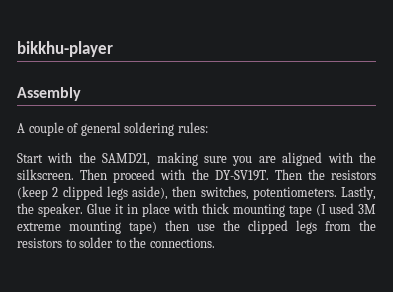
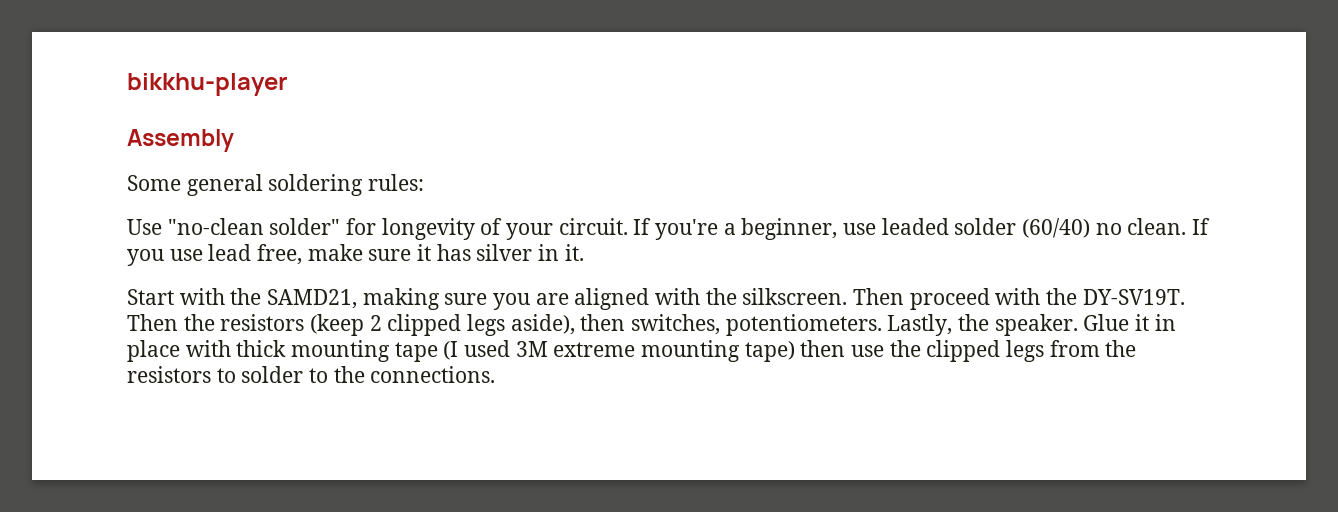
[17,122,79,136] A couple of -> [127,175,181,191] Some
(208, 127) none -> [127,218,1211,240] [127,244,584,266] // Use "no-clean solder" for longevity of your circuit. If you're a beginner, use leaded solder (60/40) no clean. If you use lead free, make sure it has silver in it.

